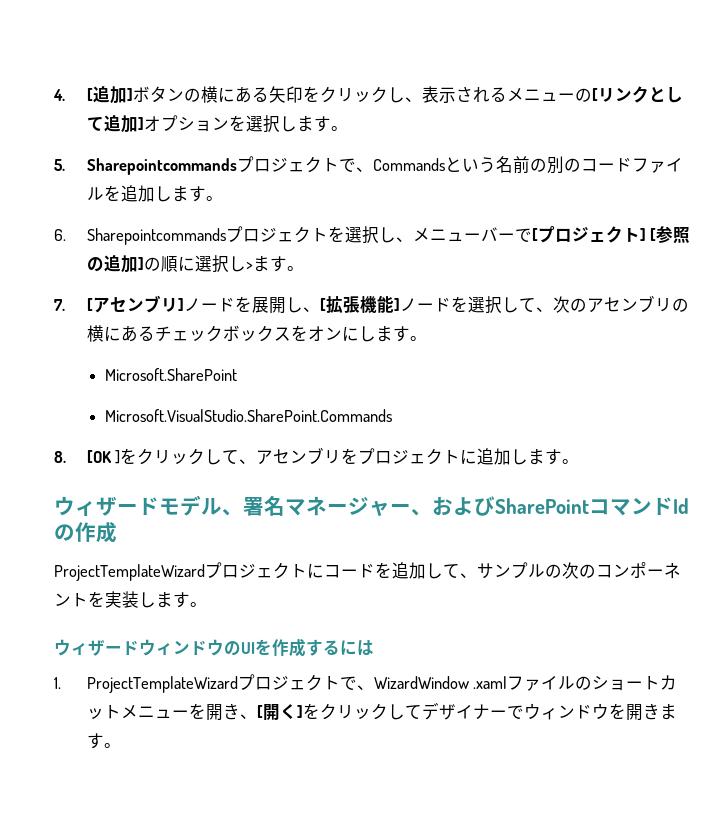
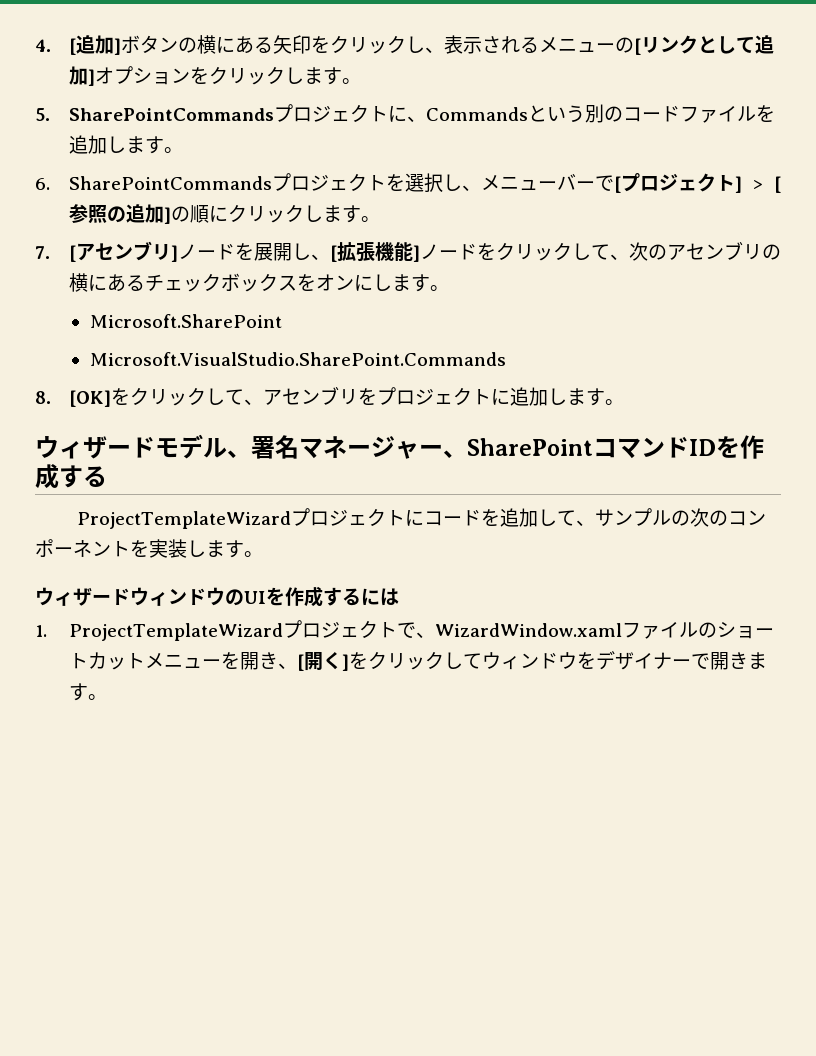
[245,115,280,133] 選択 -> [208,66,285,85] クリック
[86,156,356,175] Sharepointcommandsプロジェクトで -> [68,104,407,122] SharePointCommandsプロジェクトに
[495,156,547,174] 名前の -> (585, 114) none
[86,228,226,245] Sharepointcommands -> [68,176,272,190] SharePointCommands
(646, 234) none -> [752,180,763,190] >
[194,255,253,273] 選択し> -> [227,204,323,223] クリックし
[467,296,502,314] 選択 -> [495,242,572,261] クリック
[86,450,121,464] [OK ] -> [68,390,111,407] [OK]
[432,496,495,516] および -> (467, 454) none
[673,498,689,514] [54,521,117,543] Idの作成 -> [689,435,764,459] [35,464,107,489] IDを作成する
[373,676,507,689] WizardWindow .xaml -> [434,623,622,637] WizardWindow.xaml
[421,702,626,720] デザイナーでウィンドウを -> [481,651,710,670] ウィンドウをデザイナーで

